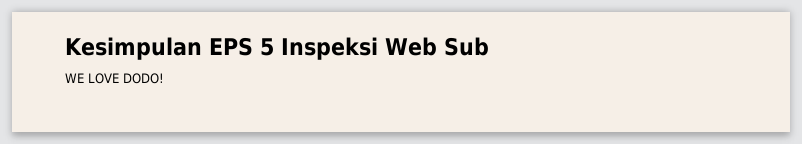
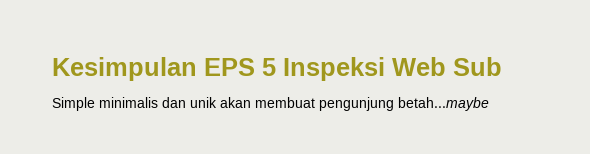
[65,73,164,84] WE LOVE DODO! -> [52,97,489,111] Simple minimalis dan unik akan membuat pengunjung betah...maybe

